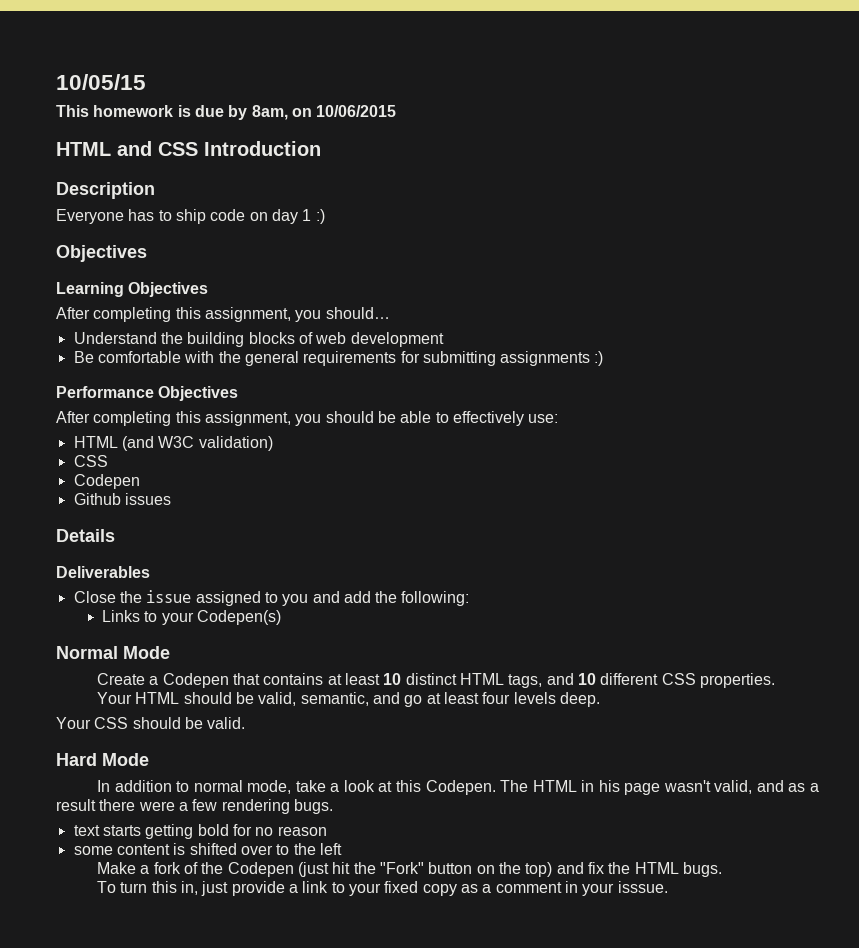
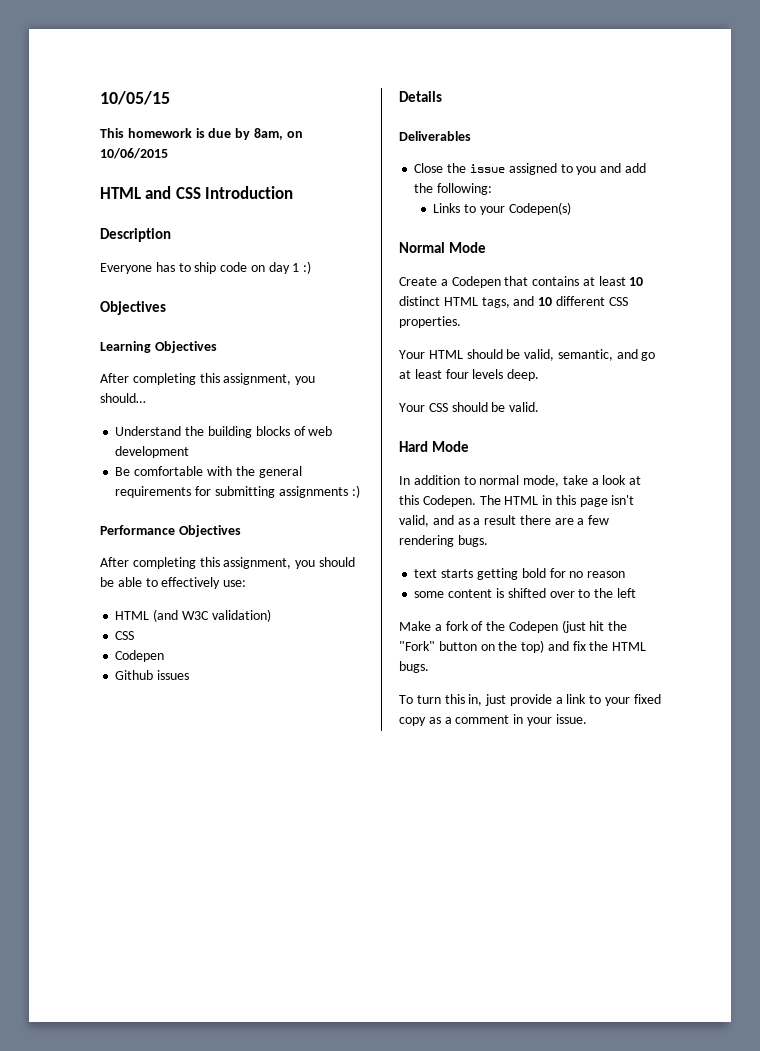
[598,780,711,795] his page wasn't -> [555,495,635,507] this page isn't
[138,801,175,811] were -> [554,518,574,525] are
[617,881,668,893] isssue. -> [555,714,587,724] issue.

